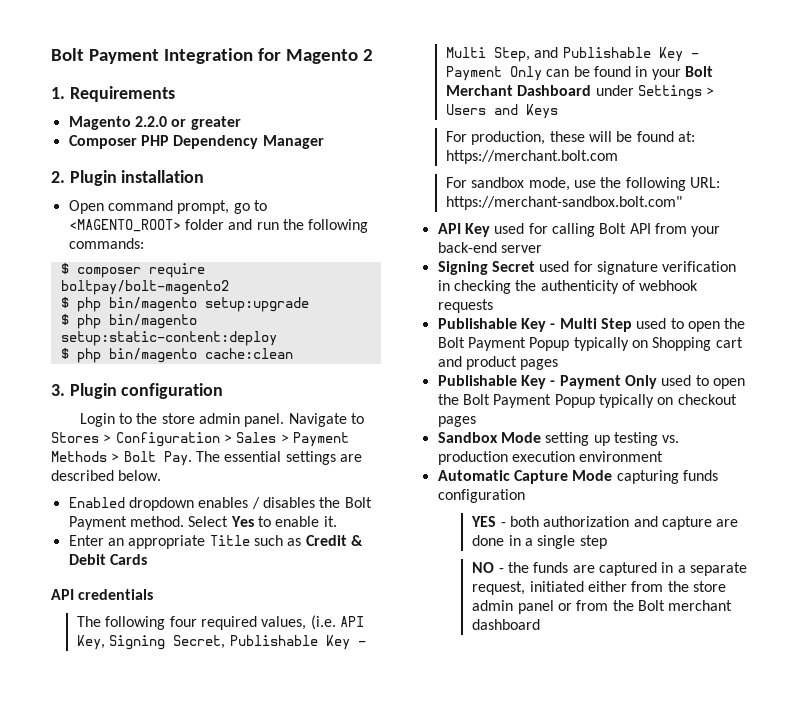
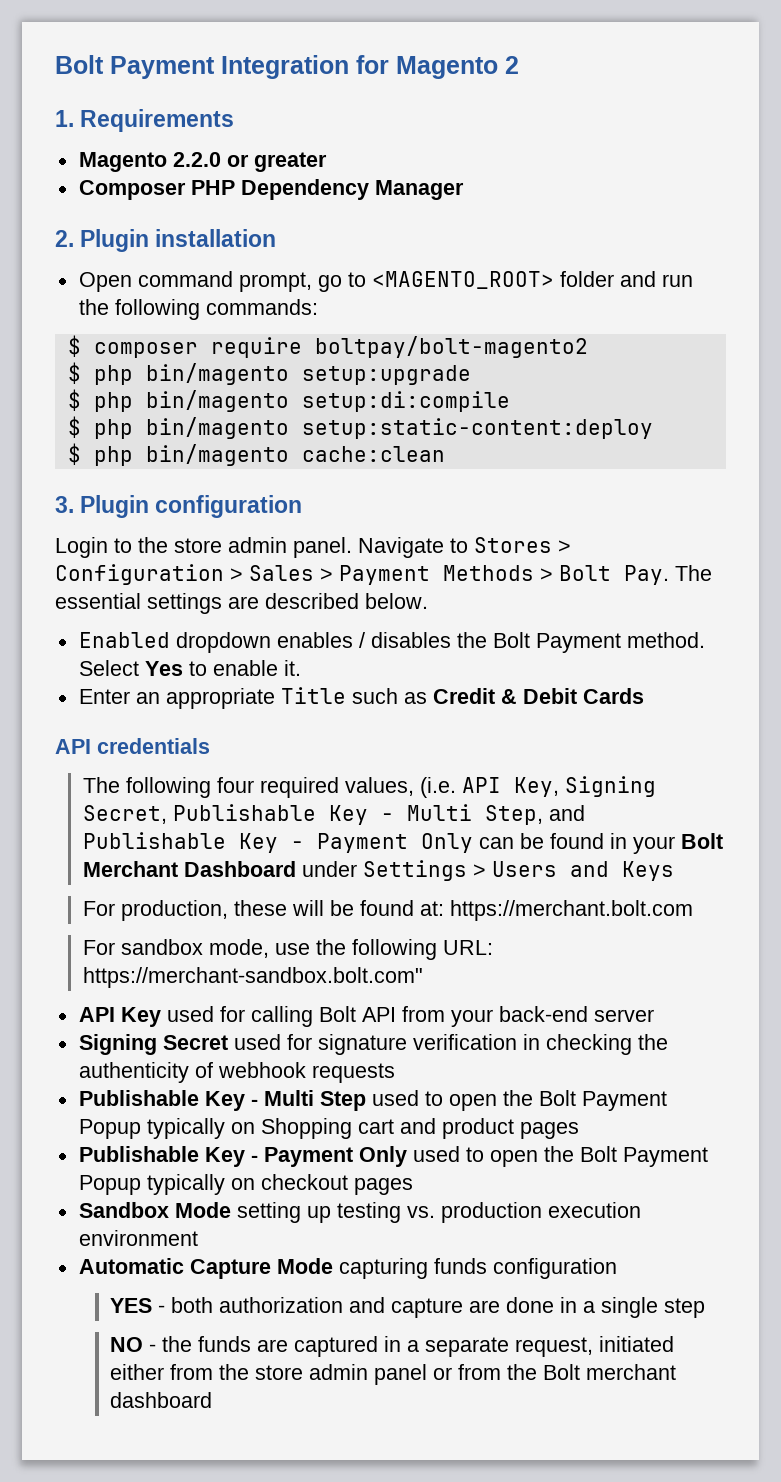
(309, 304) none -> [67,389,510,412] // $ php bin/magento setup:di:compile

